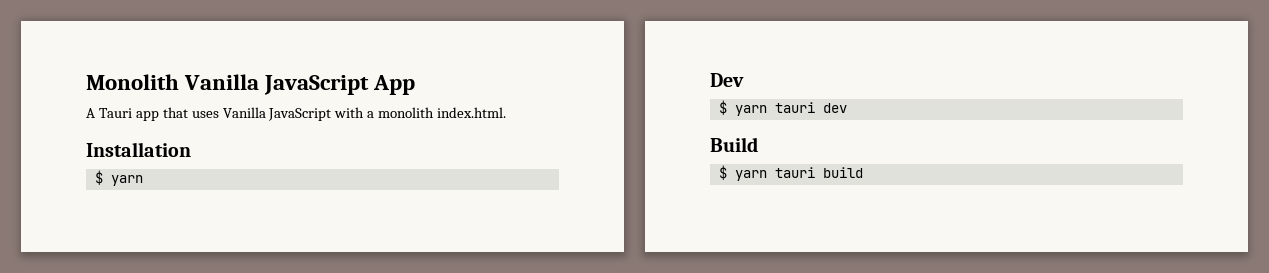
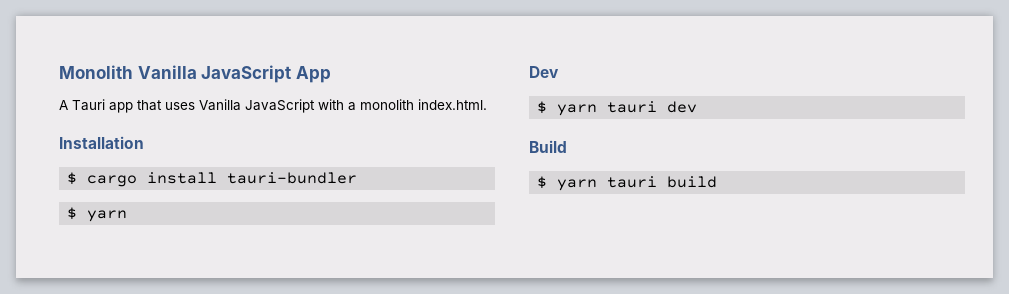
(191, 149) none -> [67,172,358,187] // $ cargo install tauri-bundler

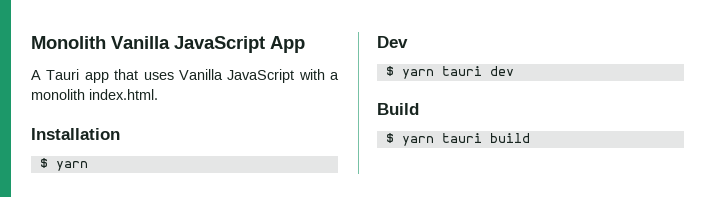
[67,172,358,187] // $ cargo install tauri-bundler -> (120, 134) none

